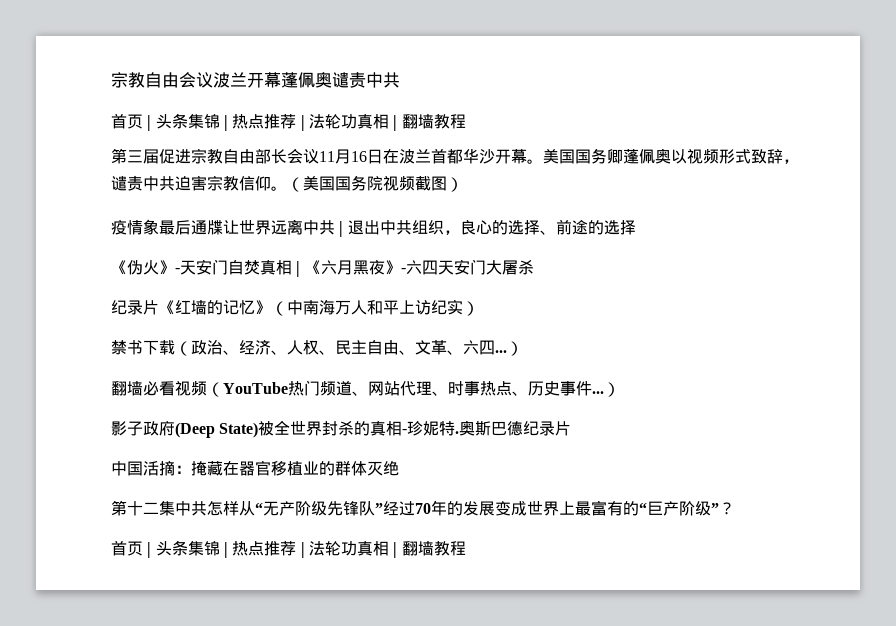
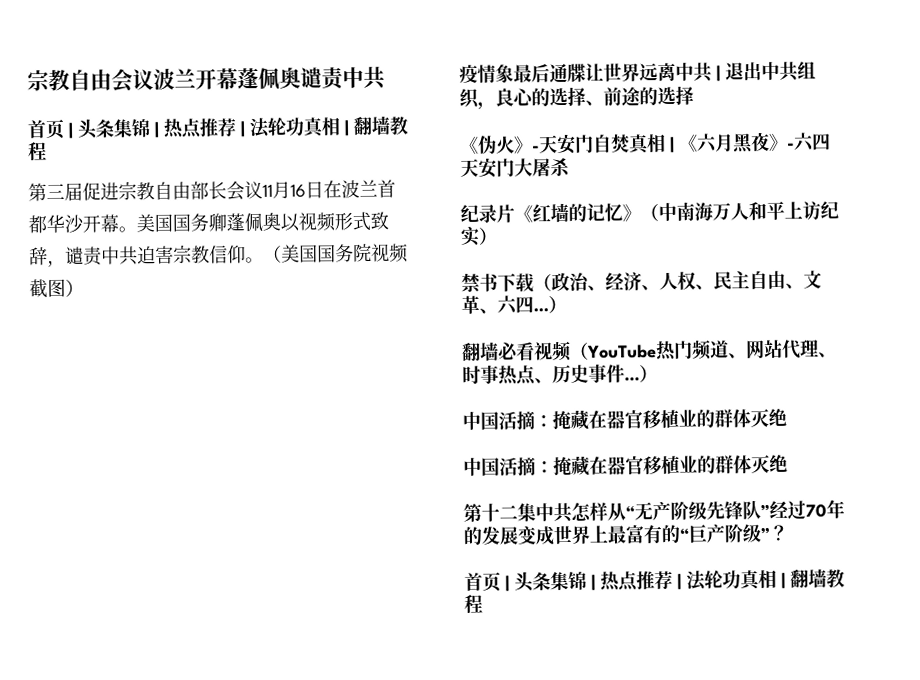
[111,420,572,438] 影子政府(Deep State)被全世界封杀的真相-珍妮特.奥斯巴德纪录片 -> [462,408,787,431] 中国活摘：掩藏在器官移植业的群体灭绝

